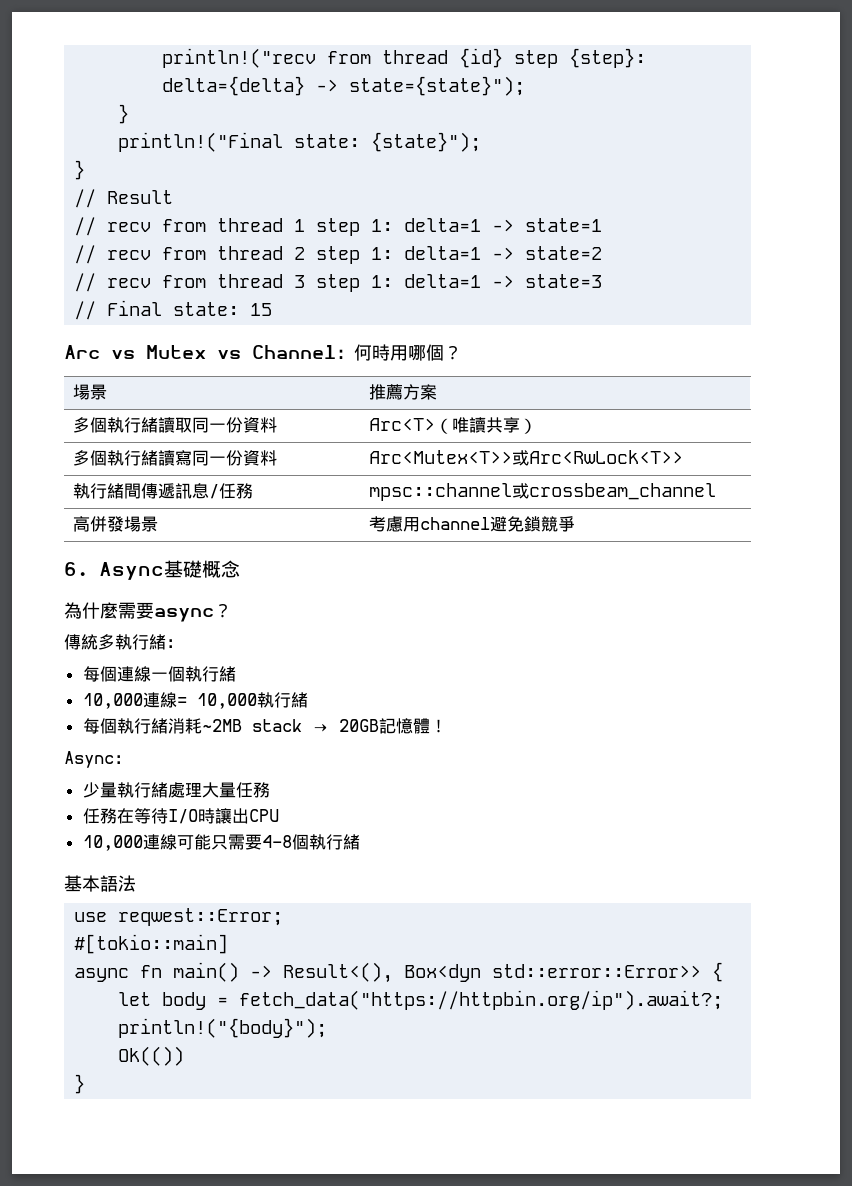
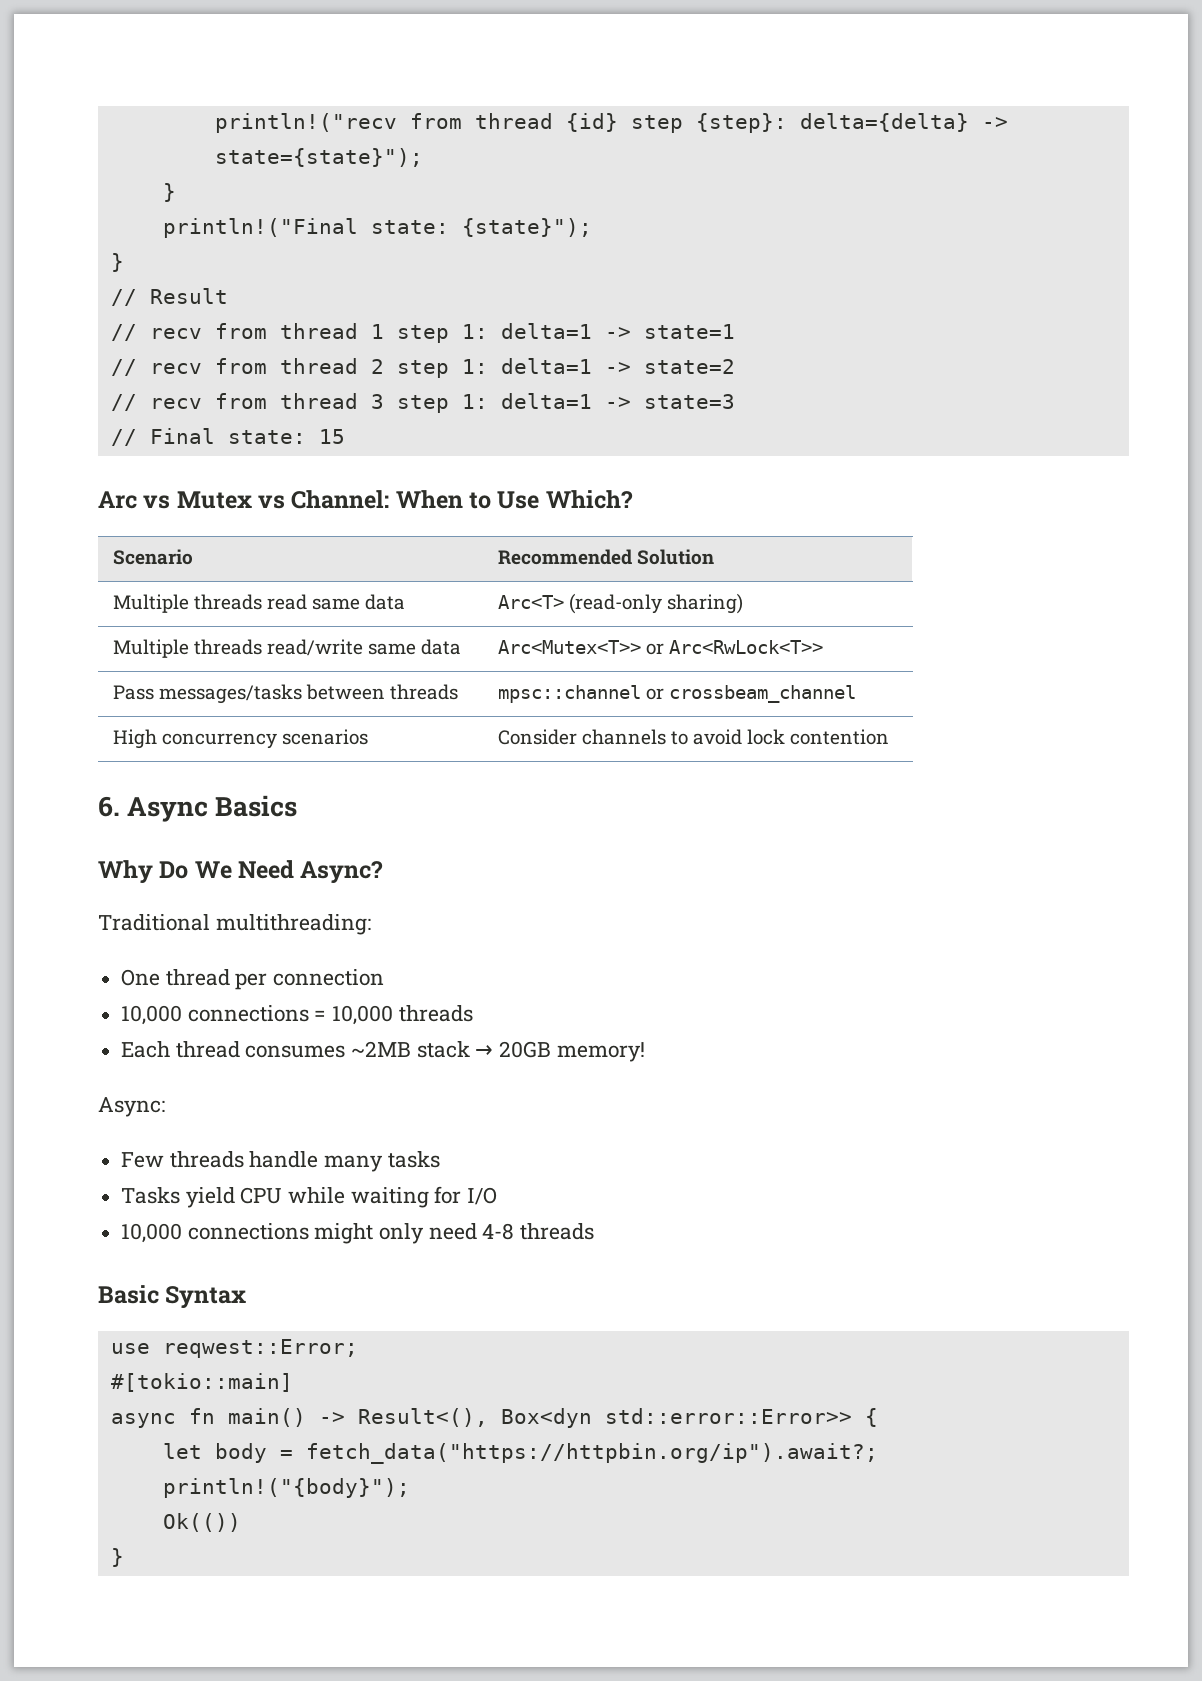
[252,344,462,361] [72,384,107,400] [368,384,437,400] [72,417,277,433] [368,417,537,434] [72,450,277,466] Channel：何時用哪個？ // 場景 | 推薦方案 // 多個執行緒讀取同一份資料 | Arc<T>（唯讀共享） // 多個執行緒讀寫同一份資料 -> [291,490,633,509] [112,549,193,565] [497,549,714,565] [112,594,406,613] [497,593,744,614] [112,639,462,658] Channel: When to Use Which? // Scenario | Recommended Solution // Multiple threads read same data | Arc<T> (read-only sharing) // Multiple threads read/write same data
[511,450,529,466] 或 -> [645,643,664,655] or
[72,483,253,499] 執行緒間傳遞訊息/任務 -> [112,684,459,704] Pass messages/tasks between threads
[511,483,529,499] 或 -> [645,688,664,700] or
[72,516,158,532] [368,516,575,532] [64,560,240,580] [64,602,232,622] [64,634,183,650] [82,666,236,682] [82,692,177,709] 高併發場景 | 考慮用channel避免鎖競爭 // 6. Async基礎概念 // 為什麼需要async？ // 傳統多執行緒： // 每個連線一個執行緒 // 10,000連線 -> [112,729,369,749] [497,729,890,745] [98,795,298,822] [98,860,384,884] [98,914,371,935] [121,969,385,990] [121,1005,309,1025] High concurrency scenarios | Consider channels to avoid lock contention // 6. Async Basics // Why Do We Need Async? // Traditional multithreading: // One thread per connection // 10,000 connections
[256,692,308,708] [82,718,447,734] [64,751,131,768] [82,782,270,798] [82,808,168,824] 執行緒 // 每個執行緒消耗~2MB stack → 20GB記憶體！ // Async： // 少量執行緒處理大量任務 // 任務在等待 -> [398,1005,473,1022] [121,1041,645,1062] [98,1097,165,1117] [121,1151,440,1172] [121,1186,462,1208] threads // Each thread consumes ~2MB stack → 20GB memory! // Async: // Few threads handle many tasks // Tasks yield CPU while waiting for
[197,808,279,824] [82,834,360,851] [64,875,136,892] 時讓出CPU // 10,000連線可能只需要4-8個執行緒 // 基本語法 -> [121,1223,595,1244] [98,1285,247,1309] // 10,000 connections might only need 4-8 threads // Basic Syntax

